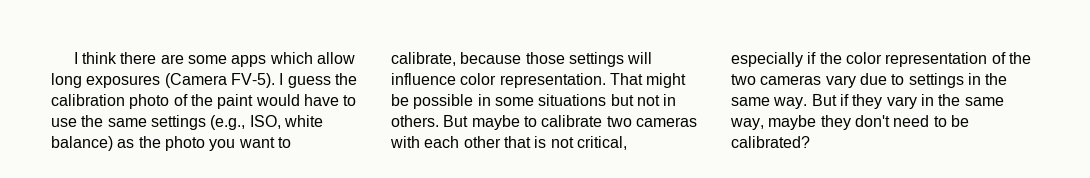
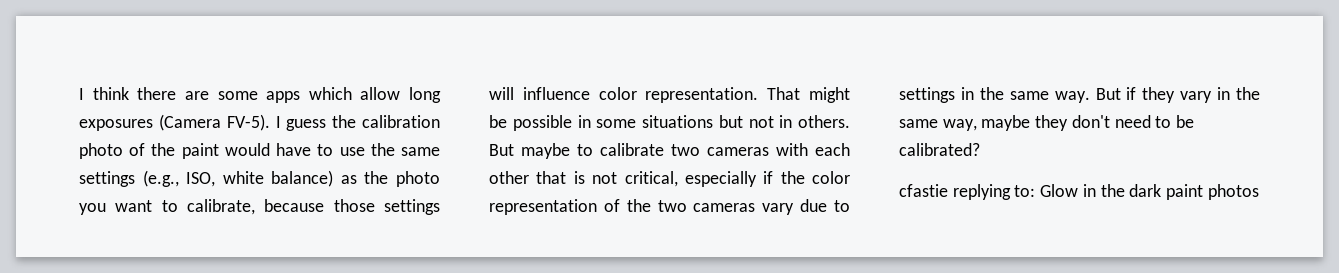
(810, 142) none -> [899,184,1259,200] // cfastie replying to: Glow in the dark paint photos

